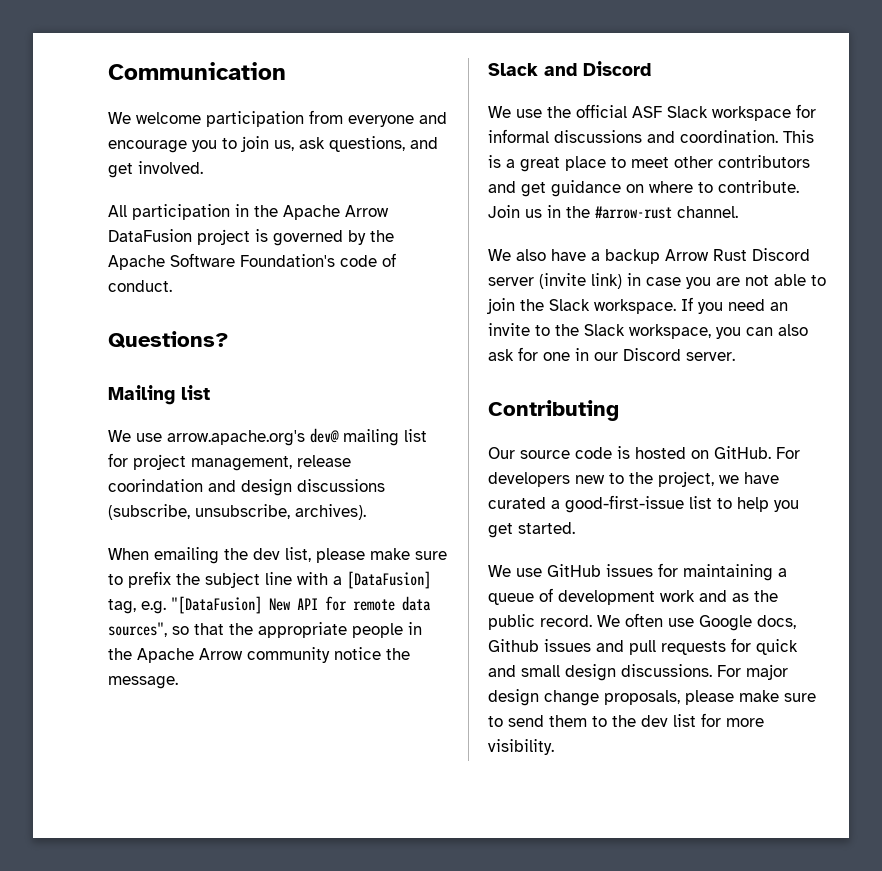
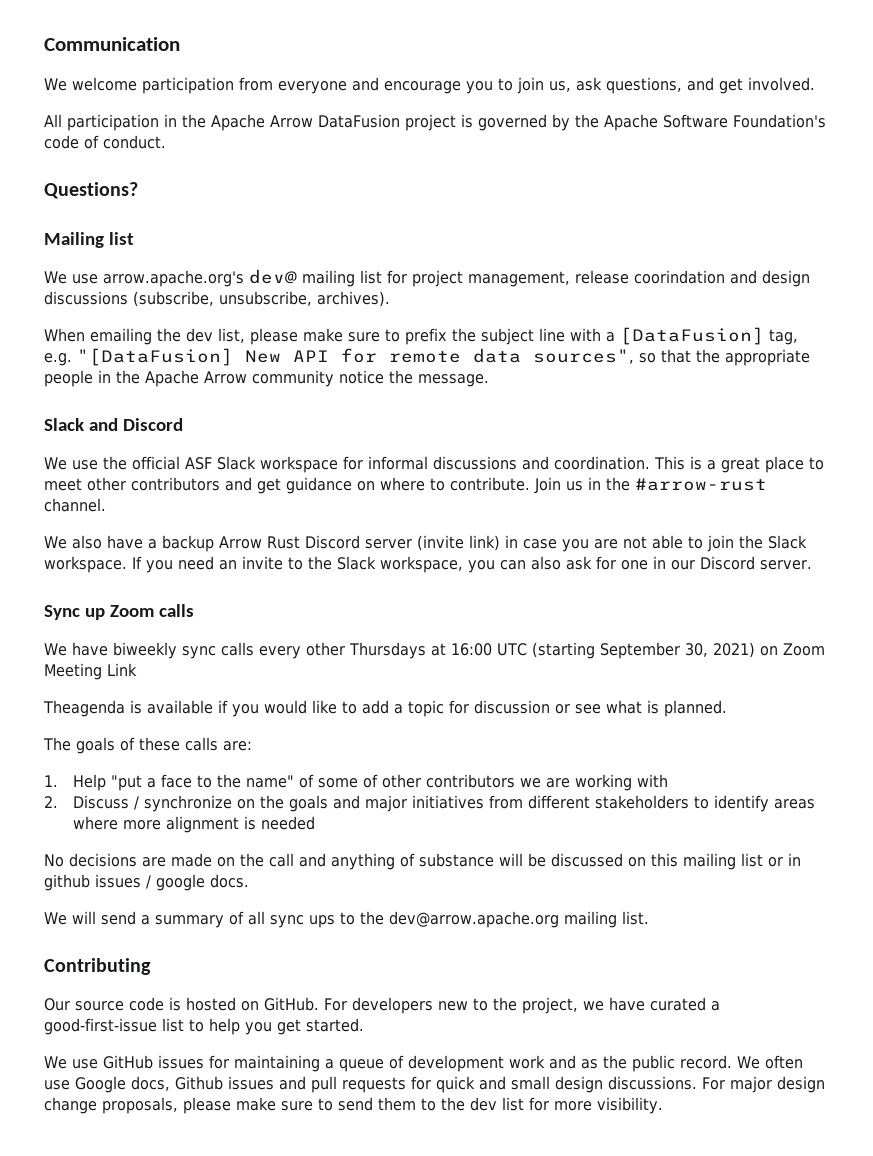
(735, 356) none -> [44,604,195,620] [44,642,825,659] [44,663,137,680] [43,700,727,717] [43,737,252,754] [44,774,669,791] [44,795,816,812] [73,816,316,833] [44,853,801,870] [44,874,249,891] [44,911,649,928] // Sync up Zoom calls // We have biweekly sync calls every other Thursdays at 16:00 UTC (starting September 30, 2021) on Zoom Meeting Link // Theagenda is available if you would like to add a topic for discussion or see what is planned. // The goals of these calls are: // 1. Help "put a face to the name" of some of other contributors we are working with // 2. Discuss / synchronize on the goals and major initiatives from different stakeholders to identify areas where more alignment is needed // No decisions are made on the call and anything of substance will be discussed on this mailing list or in github issues / google docs. // We will send a summary of all sync ups to the dev@arrow.apache.org mailing list.

